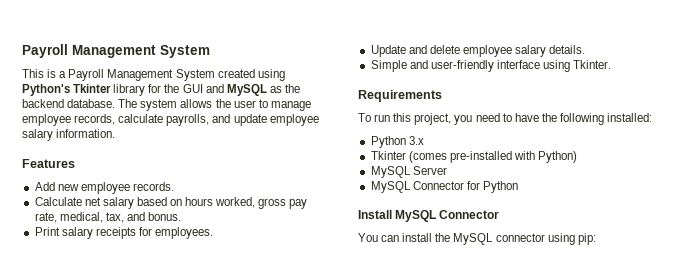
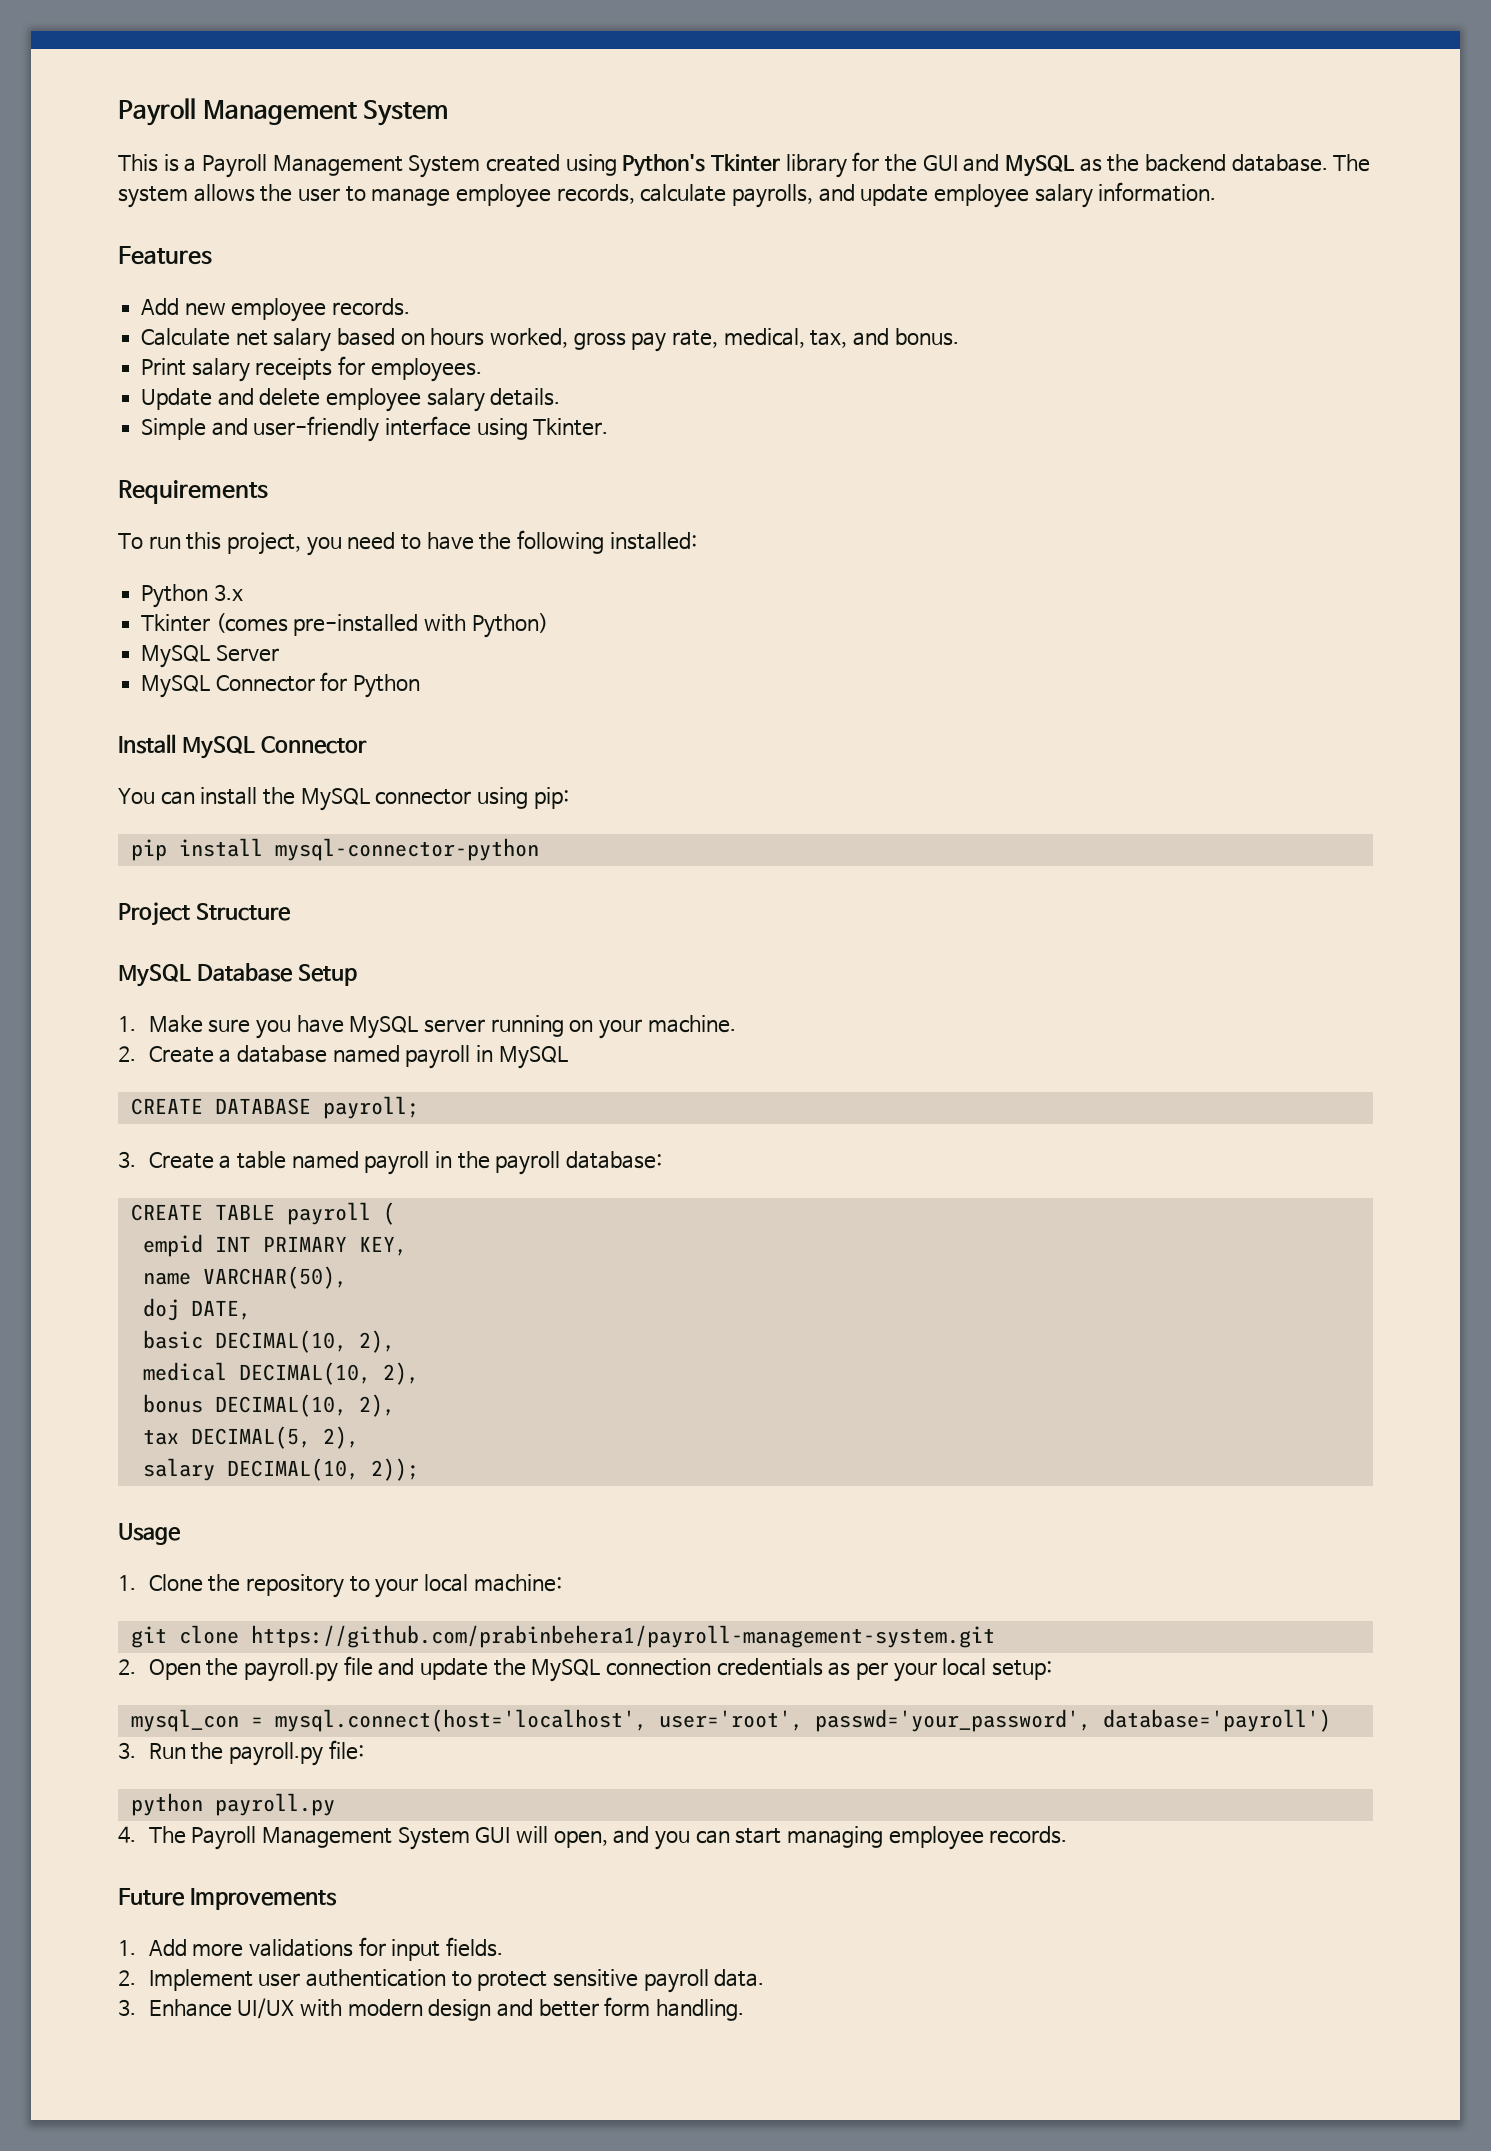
(596, 239) none -> [130,838,539,861] [118,902,291,926] [118,963,357,987] [118,1015,736,1039] [118,1045,568,1069] [130,1096,419,1119] [118,1151,663,1175] [130,1202,395,1225] [142,1234,407,1257] [142,1266,347,1289] [142,1298,251,1321] [142,1330,395,1353] [142,1362,419,1385] [142,1394,395,1417] [142,1426,359,1449] [142,1458,419,1481] [118,1523,181,1545] [118,1574,562,1598] [130,1625,995,1648] [118,1656,1053,1682] [130,1709,1331,1732] [118,1740,364,1766] [130,1793,335,1816] [118,1826,1068,1850] [118,1888,337,1910] [118,1937,504,1961] [118,1969,765,1993] [118,1997,745,2021] // pip install mysql-connector-python // Project Structure // MySQL Database Setup // 1. Make sure you have MySQL server running on your machine. // 2. Create a database named payroll in MySQL // CREATE DATABASE payroll; // 3. Create a table named payroll in the payroll database: // CREATE TABLE payroll ( // empid INT PRIMARY KEY, // name VARCHAR(50), // doj DATE, // basic DECIMAL(10, 2), // medical DECIMAL(10, 2), // bonus DECIMAL(10, 2), // tax DECIMAL(5, 2), // salary DECIMAL(10, 2)); // Usage // 1. Clone the repository to your local machine: // git clone https://github.com/prabinbehera1/payroll-management-system.git // 2. Open the payroll.py file and update the MySQL connection credentials as per your local setup: // mysql_con = mysql.connect(host='localhost', user='root', passwd='your_password', database='payroll') // 3. Run the payroll.py file: // python payroll.py // 4. The Payroll Management System GUI will open, and you can start managing employee records. // Future Improvements // 1. Add more validations for input fields. // 2. Implement user authentication to protect sensitive payroll data. // 3. Enhance UI/UX with modern design and better form handling.

